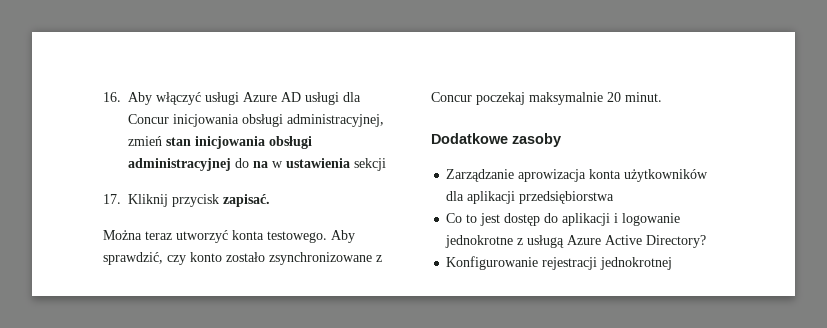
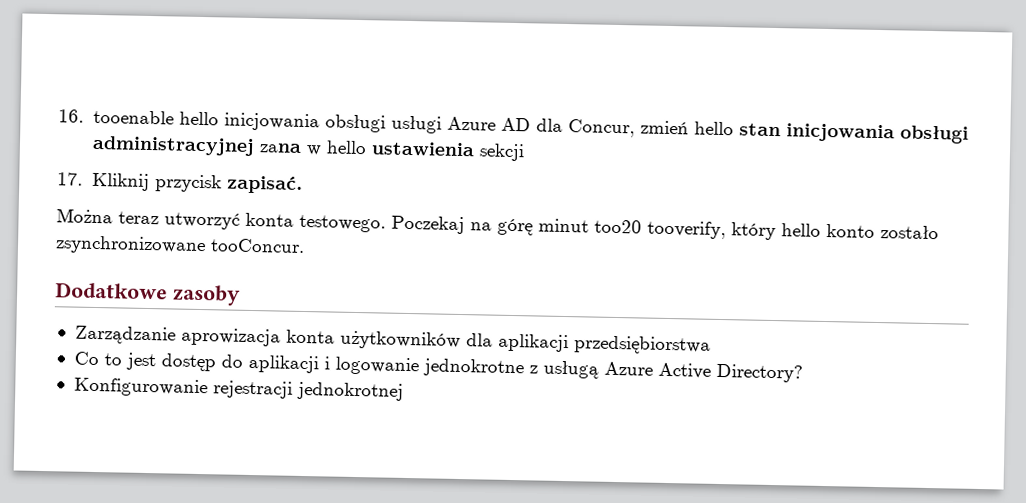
[128,92,361,105] [128,114,384,127] [128,136,162,146] Aby włączyć usługi Azure AD usługi dla Concur inicjowania obsługi administracyjnej, zmień -> [92,109,734,138] tooenable hello inicjowania obsługi usługi Azure AD dla Concur, zmień hello
[235,158,283,168] do na w -> [258,140,367,156] zana w hello
[331,230,355,243] [103,252,382,265] [431,92,662,105] Aby sprawdzić, czy konto zostało zsynchronizowane z Concur poczekaj maksymalnie 20 minut. -> [391,215,939,241] [55,235,305,256] Poczekaj na górę minut too20 tooverify, który hello konto zostało zsynchronizowane tooConcur.

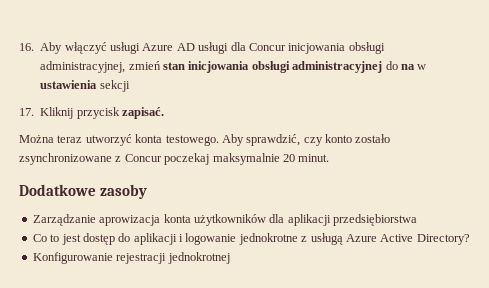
[92,109,734,138] tooenable hello inicjowania obsługi usługi Azure AD dla Concur, zmień hello -> [40,42,385,54] [40,61,161,73] Aby włączyć usługi Azure AD usługi dla Concur inicjowania obsługi administracyjnej, zmień
[258,140,367,156] zana w hello -> [385,61,427,70] do na w
[391,215,939,241] [55,235,305,256] Poczekaj na górę minut too20 tooverify, który hello konto zostało zsynchronizowane tooConcur. -> [221,134,391,146] [19,153,330,165] Aby sprawdzić, czy konto zostało zsynchronizowane z Concur poczekaj maksymalnie 20 minut.

